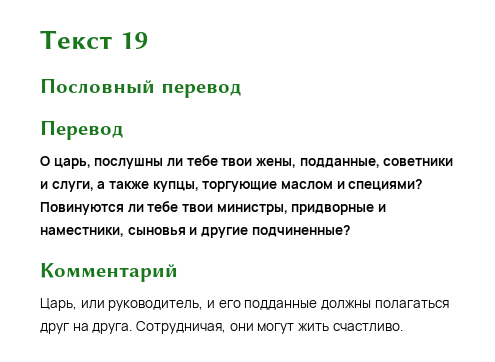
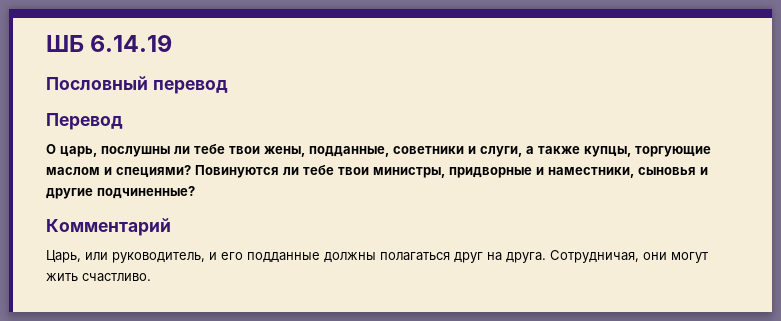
[40,30,149,49] Текст 19 -> [46,34,173,52] ШБ 6.14.19

